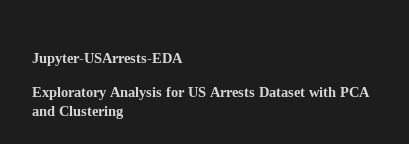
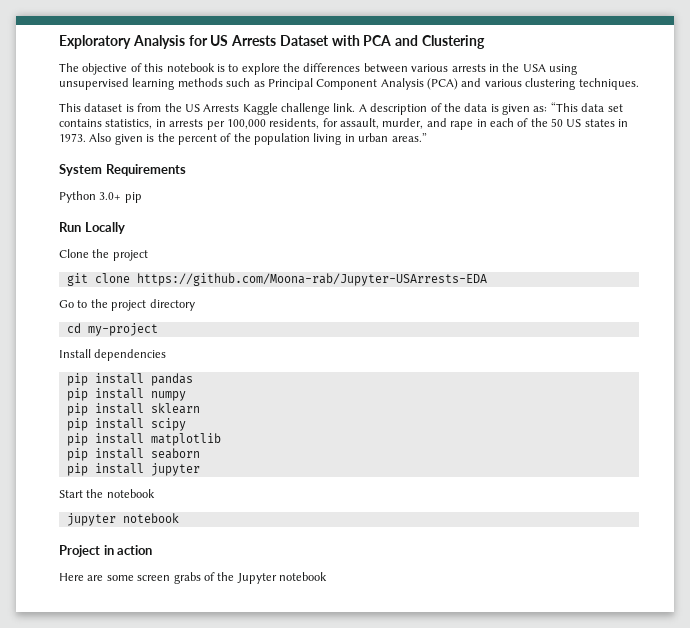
[32,53,183,66] Jupyter-USArrests-EDA // -> (59, 42) none
(124, 112) none -> [59,63,577,75] [59,78,639,90] [59,102,623,115] [59,118,629,130] [59,133,427,145] [59,164,186,176] [59,191,142,203] [59,222,125,234] [59,249,148,261] [66,273,487,286] [59,299,195,311] [66,323,158,336] [59,349,167,361] [66,373,193,386] [66,388,186,401] [66,403,200,416] [66,418,186,431] [66,433,221,446] [66,448,200,461] [66,463,200,476] [59,489,155,498] [66,513,179,526] [59,545,153,557] [59,572,327,584] // The objective of this notebook is to explore the differences between various arrests in the USA using unsupervised learning methods such as Principal Component Analysis (PCA) and various clustering techniques. // This dataset is from the US Arrests Kaggle challenge link. A description of the data is given as: “This data set contains statistics, in arrests per 100,000 residents, for assault, murder, and rape in each of the 50 US states in 1973. Also given is the percent of the population living in urban areas.” // System Requirements // Python 3.0+ pip // Run Locally // Clone the project // git clone https://github.com/Moona-rab/Jupyter-USArrests-EDA // Go to the project directory // cd my-project // Install dependencies // pip install pandas // pip install numpy // pip install sklearn // pip install scipy // pip install matplotlib // pip install seaborn // pip install jupyter // Start the notebook // jupyter notebook // Project in action // Here are some screen grabs of the Jupyter notebook

